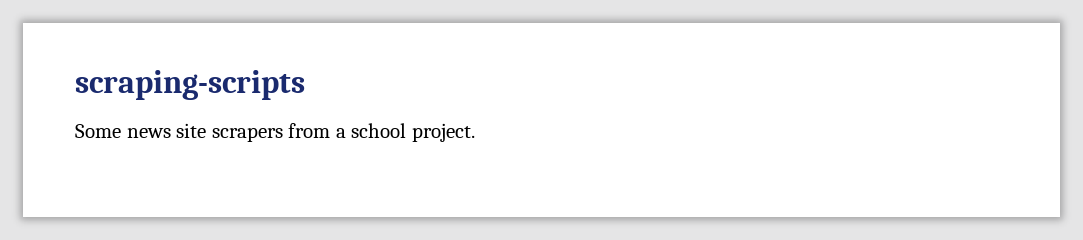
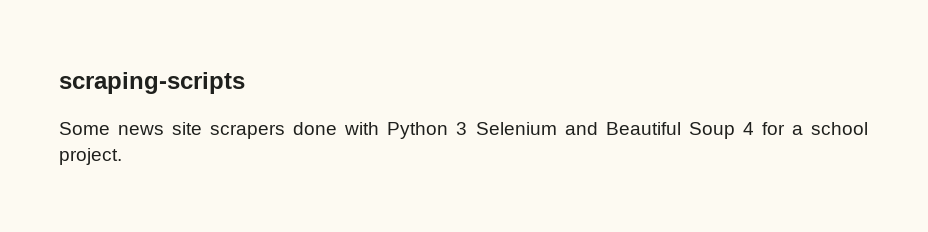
[288,123,331,138] from -> [293,122,785,139] done with Python 3 Selenium and Beautiful Soup 4 for

